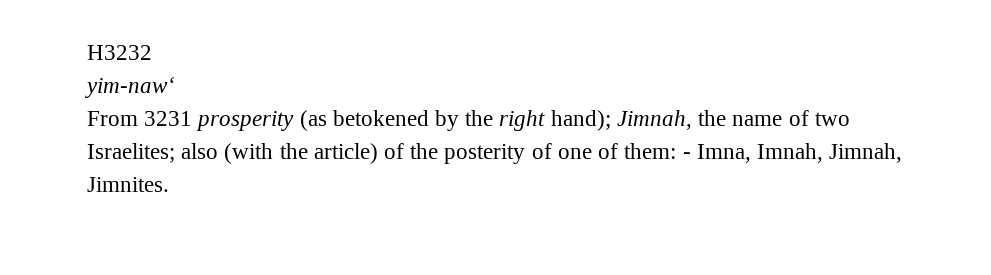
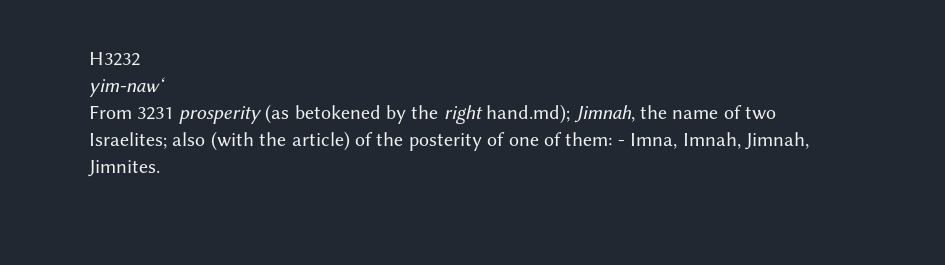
[550,110,611,131] hand); -> [486,104,571,124] hand.md);

